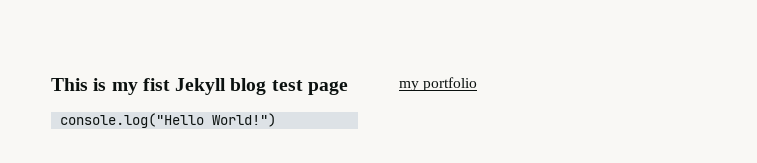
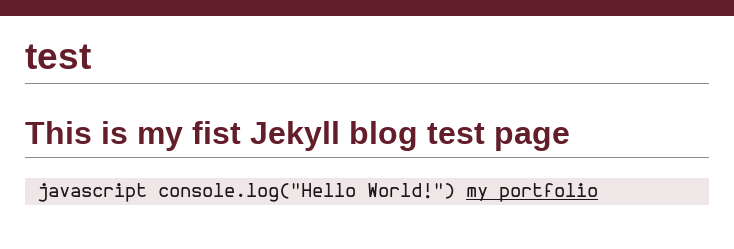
(51, 84) none -> [25,44,91,69] test //
(348, 88) none -> [37,183,148,202] javascript
(277, 120) // -> (456, 191) none

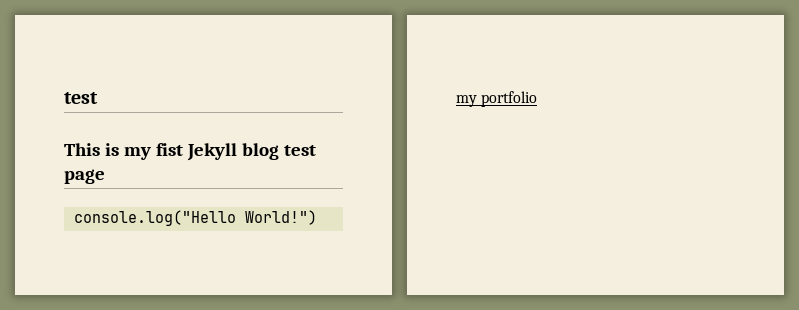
[37,183,148,202] javascript -> (105, 176) none
(456, 191) none -> (317, 217) //

